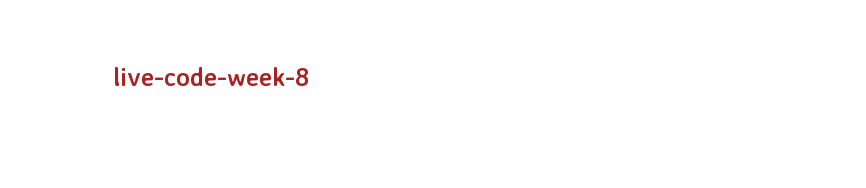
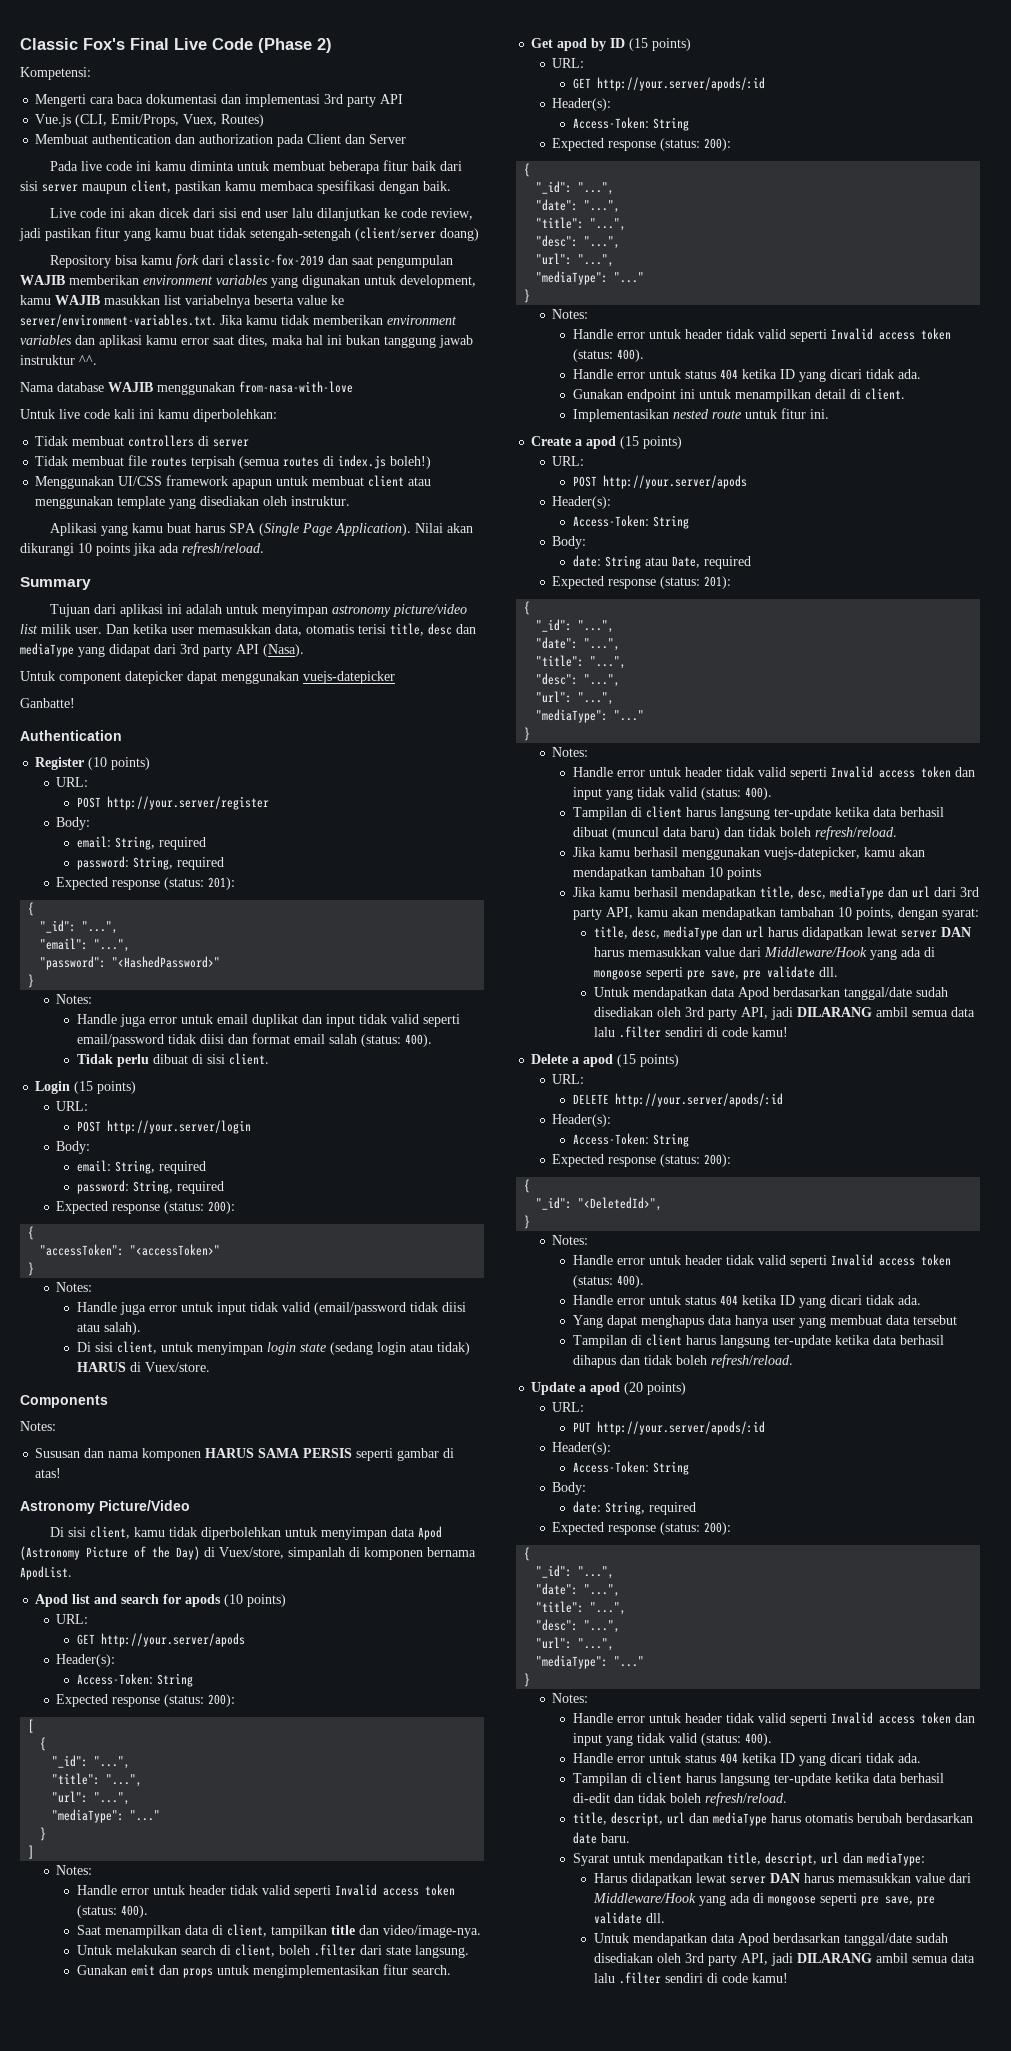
[113,67,309,86] live-code-week-8 -> [20,38,332,53] [20,67,91,80] [35,94,404,107] [35,114,265,127] [35,134,407,147] [50,160,463,174] [20,180,451,194] [50,208,474,221] [19,227,479,241] [50,254,454,268] [20,275,476,288] [20,295,344,308] [20,314,457,327] [20,335,473,348] [20,355,97,365] [20,381,353,395] [20,409,277,422] [35,435,250,447] [35,455,432,469] [35,475,432,489] [35,496,351,509] [50,523,474,536] [20,542,264,556] [20,577,91,590] [50,604,468,617] [20,623,476,636] [20,643,304,657] [20,671,395,684] [20,698,75,708] [20,730,122,741] [35,757,151,770] [56,777,89,787] [76,796,269,810] [56,817,91,830] [76,836,206,850] [76,856,224,870] [56,877,236,890] [28,902,35,916] [40,920,119,934] [40,938,131,952] [40,956,221,970] [28,974,35,988] [56,994,93,1004] [76,1014,460,1027] [76,1033,432,1047] [76,1053,269,1067] [35,1081,137,1094] [56,1101,89,1111] [76,1120,251,1134] [56,1141,91,1154] [76,1160,206,1174] [76,1180,224,1194] [56,1201,236,1214] [28,1226,35,1240] [40,1244,221,1256] [28,1262,35,1276] [56,1282,93,1292] [76,1302,466,1315] [76,1322,141,1335] [76,1341,470,1355] [76,1362,210,1372] [20,1395,108,1408] [20,1421,56,1431] [35,1448,455,1461] [35,1468,62,1478] [20,1500,190,1514] [50,1526,443,1540] [20,1546,476,1560] [20,1566,72,1580] [35,1594,287,1607] [56,1614,89,1624] [76,1633,245,1647] [56,1654,116,1667] [76,1673,193,1687] [56,1694,236,1707] [28,1719,35,1733] [40,1737,47,1751] [52,1755,131,1769] [52,1773,143,1787] [52,1791,131,1805] [52,1809,161,1823] [40,1827,47,1841] [28,1845,35,1859] [56,1865,93,1875] [76,1884,455,1898] [76,1905,148,1918] [76,1924,481,1938] [76,1944,469,1958] [76,1964,451,1978] [531,38,692,51] [552,58,585,68] [572,77,765,91] [552,98,612,111] [572,117,689,131] [552,138,732,151] [524,163,531,177] [536,181,615,195] [536,199,621,213] [536,217,627,231] [536,235,621,249] [536,253,615,267] [536,271,645,285] [524,289,531,303] [552,309,589,319] [572,328,951,342] [572,349,644,362] [572,369,921,382] [572,388,905,402] [572,408,829,422] [531,436,683,449] [552,456,585,466] [572,475,747,489] [552,496,612,509] [572,515,689,529] [552,536,587,549] [572,555,751,569] [552,576,732,589] [524,601,531,615] [536,619,615,633] [536,637,621,651] [536,655,627,669] [536,673,621,687] [536,691,615,705] [536,709,645,723] [524,727,531,741] [552,747,589,757] [572,766,975,780] [572,787,772,800] [572,806,944,820] [572,826,897,840] [572,847,925,860] [572,867,761,880] [572,886,979,900] [572,907,979,920] [593,926,971,940] [593,947,935,960] [593,966,838,980] [593,987,948,1000] [593,1007,975,1020] [593,1026,788,1038] [531,1054,680,1067] [552,1074,585,1084] [572,1093,783,1107] [552,1114,612,1127] [572,1133,689,1147] [552,1154,732,1167] [524,1179,531,1193] [536,1197,663,1211] [524,1215,531,1229] [552,1235,589,1245] [572,1254,951,1268] [572,1275,644,1288] [572,1295,921,1308] [572,1315,957,1328] [572,1334,944,1348] [572,1354,793,1368] [531,1382,687,1395] [552,1402,585,1412] [572,1421,765,1435] [552,1442,612,1455] [572,1461,689,1475] [552,1482,587,1495] [572,1501,696,1515] [552,1522,732,1535] [524,1547,531,1561] [536,1565,615,1579] [536,1583,621,1597] [536,1601,627,1615] [536,1619,621,1633] [536,1637,615,1651] [536,1655,645,1669] [524,1673,531,1687] [552,1693,589,1703] [572,1712,975,1726] [572,1733,772,1746] [572,1753,921,1766] [572,1772,944,1786] [572,1792,787,1806] [572,1812,973,1826] [572,1832,630,1844] [572,1852,925,1866] [593,1873,971,1886] [592,1893,935,1906] [593,1912,665,1924] [593,1933,948,1946] [593,1953,975,1966] [593,1972,788,1984] Classic Fox's Final Live Code (Phase 2) // Kompetensi: // Mengerti cara baca dokumentasi dan implementasi 3rd party API // Vue.js (CLI, Emit/Props, Vuex, Routes) // Membuat authentication dan authorization pada Client dan Server // Pada live code ini kamu diminta untuk membuat beberapa fitur baik dari sisi server maupun client, pastikan kamu membaca spesifikasi dengan baik. // Live code ini akan dicek dari sisi end user lalu dilanjutkan ke code review, jadi pastikan fitur yang kamu buat tidak setengah-setengah (client/server doang) // Repository bisa kamu fork dari classic-fox-2019 dan saat pengumpulan WAJIB memberikan environment variables yang digunakan untuk development, kamu WAJIB masukkan list variabelnya beserta value ke server/environment-variables.txt. Jika kamu tidak memberikan environment variables dan aplikasi kamu error saat dites, maka hal ini bukan tanggung jawab instruktur ^^. // Nama database WAJIB menggunakan from-nasa-with-love // Untuk live code kali ini kamu diperbolehkan: // Tidak membuat controllers di server // Tidak membuat file routes terpisah (semua routes di index.js boleh!) // Menggunakan UI/CSS framework apapun untuk membuat client atau menggunakan template yang disediakan oleh instruktur. // Aplikasi yang kamu buat harus SPA (Single Page Application). Nilai akan dikurangi 10 points jika ada refresh/reload. // Summary // Tujuan dari aplikasi ini adalah untuk menyimpan astronomy picture/video list milik user. Dan ketika user memasukkan data, otomatis terisi title, desc dan mediaType yang didapat dari 3rd party API (Nasa). // Untuk component datepicker dapat menggunakan vuejs-datepicker // Ganbatte! // Authentication // Register (10 points) // URL: // POST http://your.server/register // Body: // email: String, required // password: String, required // Expected response (status: 201): // { // "_id": "...", // "email": "...", // "password": "<HashedPassword>" // } // Notes: // Handle juga error untuk email duplikat dan input tidak valid seperti email/password tidak diisi dan format email salah (status: 400). // Tidak perlu dibuat di sisi client. // Login (15 points) // URL: // POST http://your.server/login // Body: // email: String, required // password: String, required // Expected response (status: 200): // { // "accessToken": "<accessToken>" // } // Notes: // Handle juga error untuk input tidak valid (email/password tidak diisi atau salah). // Di sisi client, untuk menyimpan login state (sedang login atau tidak) HARUS di Vuex/store. // Components // Notes: // Sususan dan nama komponen HARUS SAMA PERSIS seperti gambar di atas! // Astronomy Picture/Video // Di sisi client, kamu tidak diperbolehkan untuk menyimpan data Apod (Astronomy Picture of the Day) di Vuex/store, simpanlah di komponen bernama ApodList. // Apod list and search for apods (10 points) // URL: // GET http://your.server/apods // Header(s): // Access-Token: String // Expected response (status: 200): // [ // { // "_id": "...", // "title": "...", // "url": "...", // "mediaType": "..." // } // ] // Notes: // Handle error untuk header tidak valid seperti Invalid access token (status: 400). // Saat menampilkan data di client, tampilkan title dan video/image-nya. // Untuk melakukan search di client, boleh .filter dari state langsung. // Gunakan emit dan props untuk mengimplementasikan fitur search. // Get apod by ID (15 points) // URL: // GET http://your.server/apods/:id // Header(s): // Access-Token: String // Expected response (status: 200): // { // "_id": "...", // "date": "...", // "title": "...", // "desc": "...", // "url": "...", // "mediaType": "..." // } // Notes: // Handle error untuk header tidak valid seperti Invalid access token (status: 400). // Handle error untuk status 404 ketika ID yang dicari tidak ada. // Gunakan endpoint ini untuk menampilkan detail di client. // Implementasikan nested route untuk fitur ini. // Create a apod (15 points) // URL: // POST http://your.server/apods // Header(s): // Access-Token: String // Body: // date: String atau Date, required // Expected response (status: 201): // { // "_id": "...", // "date": "...", // "title": "...", // "desc": "...", // "url": "...", // "mediaType": "..." // } // Notes: // Handle error untuk header tidak valid seperti Invalid access token dan input yang tidak valid (status: 400). // Tampilan di client harus langsung ter-update ketika data berhasil dibuat (muncul data baru) dan tidak boleh refresh/reload. // Jika kamu berhasil menggunakan vuejs-datepicker, kamu akan mendapatkan tambahan 10 points // Jika kamu berhasil mendapatkan title, desc, mediaType dan url dari 3rd party API, kamu akan mendapatkan tambahan 10 points, dengan syarat: // title, desc, mediaType dan url harus didapatkan lewat server DAN harus memasukkan value dari Middleware/Hook yang ada di mongoose seperti pre save, pre validate dll. // Untuk mendapatkan data Apod berdasarkan tanggal/date sudah disediakan oleh 3rd party API, jadi DILARANG ambil semua data lalu .filter sendiri di code kamu! // Delete a apod (15 points) // URL: // DELETE http://your.server/apods/:id // Header(s): // Access-Token: String // Expected response (status: 200): // { // "_id": "<DeletedId>", // } // Notes: // Handle error untuk header tidak valid seperti Invalid access token (status: 400). // Handle error untuk status 404 ketika ID yang dicari tidak ada. // Yang dapat menghapus data hanya user yang membuat data tersebut // Tampilan di client harus langsung ter-update ketika data berhasil dihapus dan tidak boleh refresh/reload. // Update a apod (20 points) // URL: // PUT http://your.server/apods/:id // Header(s): // Access-Token: String // Body: // date: String, required // Expected response (status: 200): // { // "_id": "...", // "date": "...", // "title": "...", // "desc": "...", // "url": "...", // "mediaType": "..." // } // Notes: // Handle error untuk header tidak valid seperti Invalid access token dan input yang tidak valid (status: 400). // Handle error untuk status 404 ketika ID yang dicari tidak ada. // Tampilan di client harus langsung ter-update ketika data berhasil di-edit dan tidak boleh refresh/reload. // title, descript, url dan mediaType harus otomatis berubah berdasarkan date baru. // Syarat untuk mendapatkan title, descript, url dan mediaType: // Harus didapatkan lewat server DAN harus memasukkan value dari Middleware/Hook yang ada di mongoose seperti pre save, pre validate dll. // Untuk mendapatkan data Apod berdasarkan tanggal/date sudah disediakan oleh 3rd party API, jadi DILARANG ambil semua data lalu .filter sendiri di code kamu!

